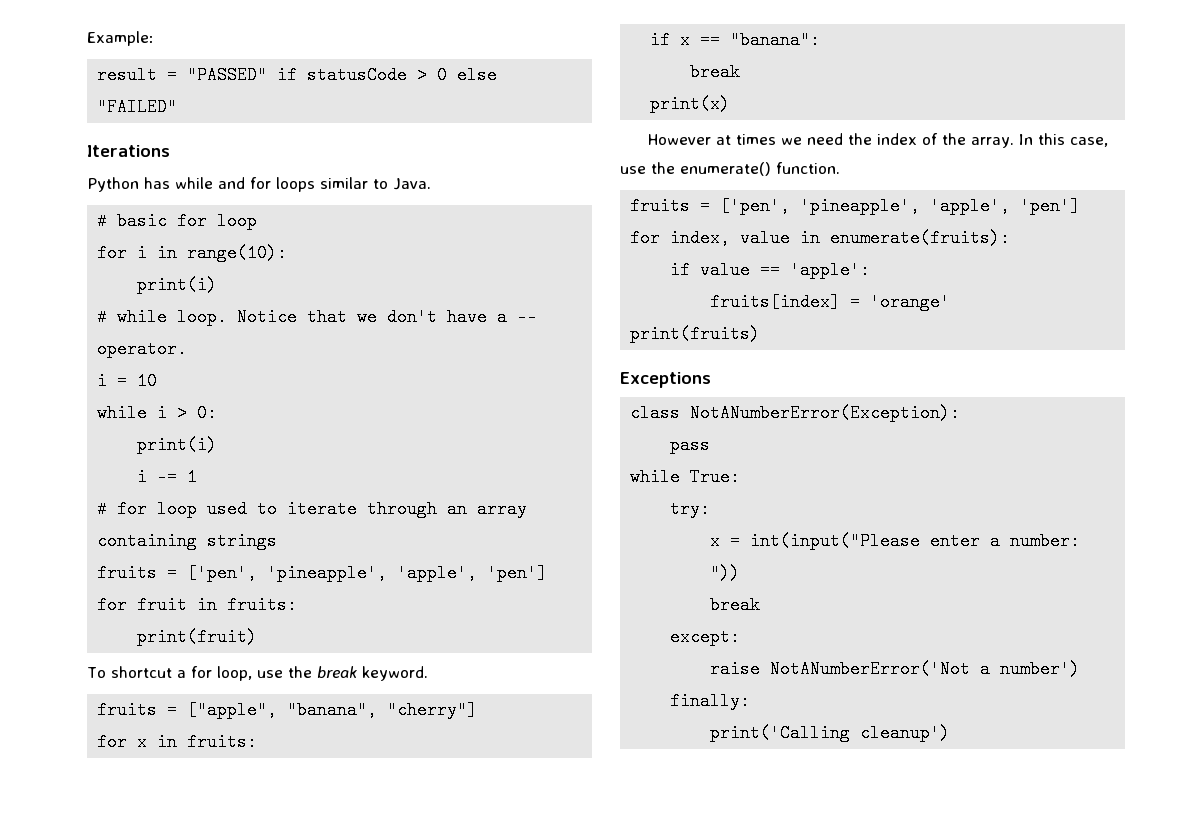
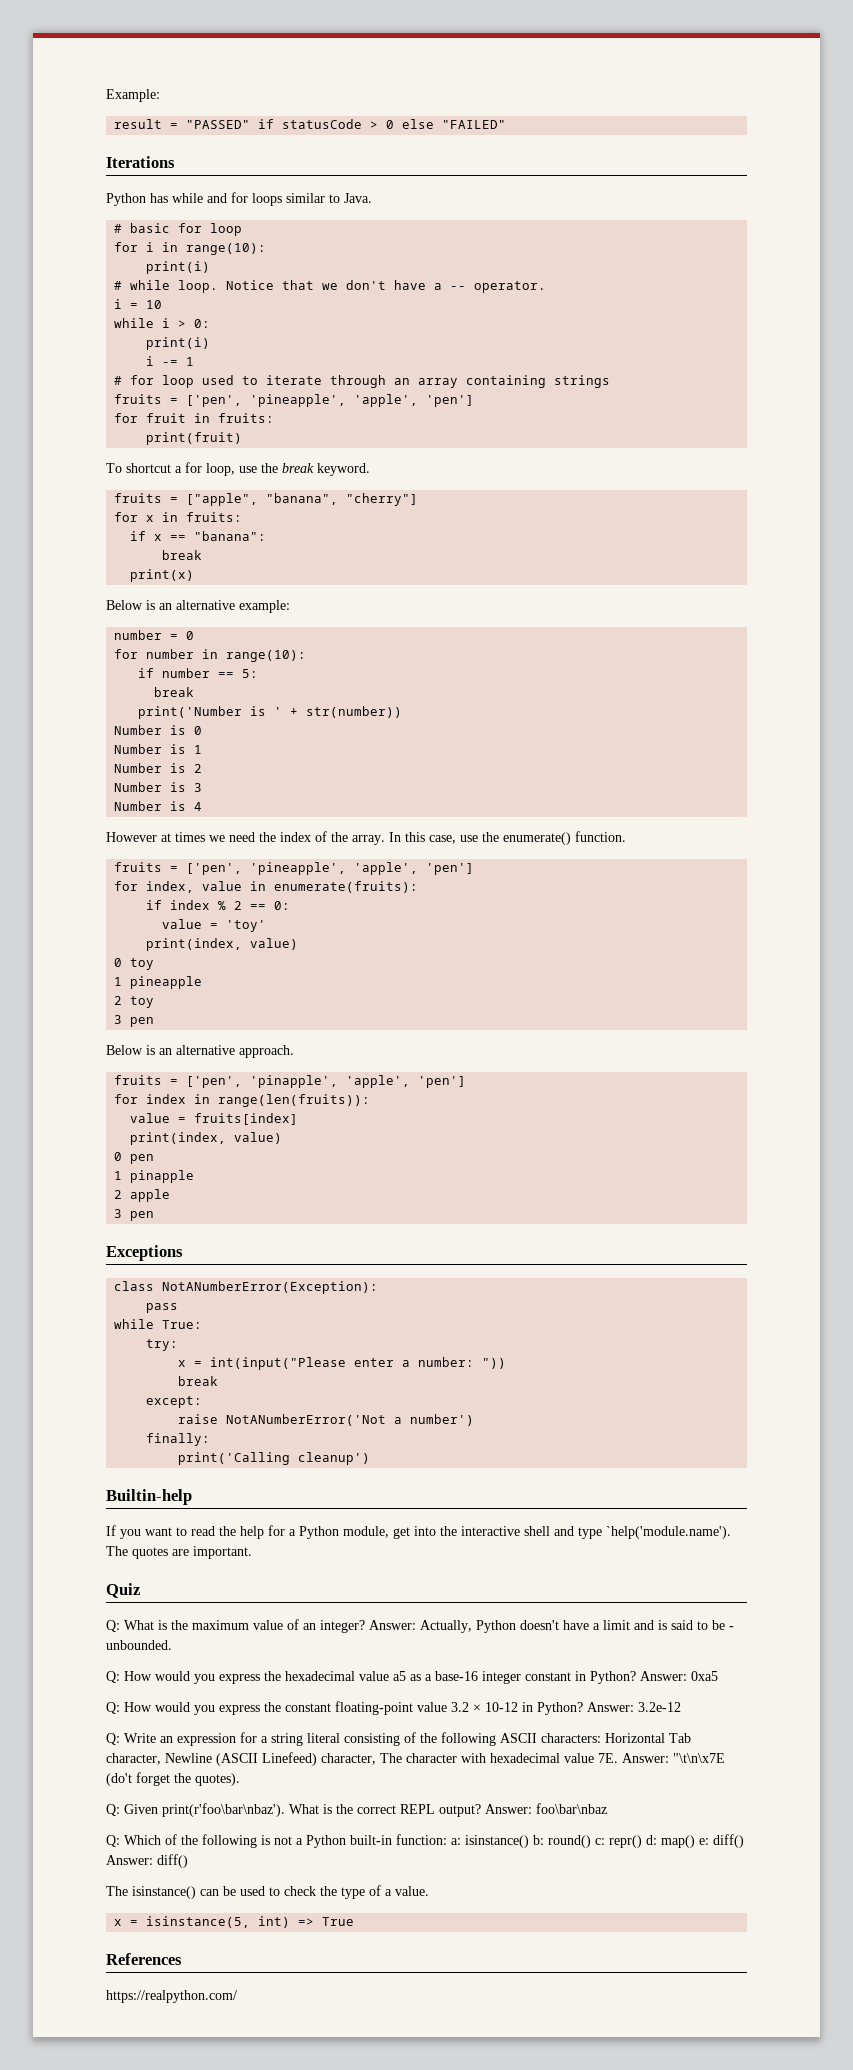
(731, 104) none -> [106,600,290,613] [114,630,195,640] [114,649,307,662] [138,668,259,678] [154,687,195,697] [138,706,403,719] [114,725,203,735] [114,744,203,754] [114,763,203,773] [114,782,203,792] [114,801,203,811] // Below is an alternative example: // number = 0 // for number in range(10): // if number == 5: // break // print('Number is ' + str(number)) // Number is 0 // Number is 1 // Number is 2 // Number is 3 // Number is 4
[700,261,871,279] [710,293,951,311] [630,325,761,343] value == 'apple': // fruits[index] = 'orange' // print(fruits) -> [170,900,291,910] [162,919,267,932] [146,938,299,951] [114,958,155,970] [114,976,203,989] [114,996,155,1008] [114,1015,155,1027] [106,1045,294,1058] [114,1075,467,1088] [114,1094,371,1107] [130,1113,299,1125] [130,1132,283,1145] [114,1152,155,1164] [114,1170,195,1183] [114,1189,171,1202] [114,1209,155,1221] index % 2 == 0: // value = 'toy' // print(index, value) // 0 toy // 1 pineapple // 2 toy // 3 pen // Below is an alternative approach. // fruits = ['pen', 'pinapple', 'apple', 'pen'] // for index in range(len(fruits)): // value = fruits[index] // print(index, value) // 0 pen // 1 pinapple // 2 apple // 3 pen
(951, 733) none -> [106,1489,192,1505] [106,1525,731,1539] [106,1546,252,1559] [106,1583,140,1598] [106,1619,734,1633] [106,1640,172,1650] [106,1671,718,1684] [106,1701,681,1715] [106,1732,691,1746] [106,1752,725,1766] [106,1772,240,1786] [106,1803,607,1817] [106,1834,744,1848] [106,1854,188,1868] [106,1885,429,1899] [114,1916,355,1928] [106,1953,182,1965] [106,1990,237,2003] // Builtin-help // If you want to read the help for a Python module, get into the interactive shell and type `help('module.name'). The quotes are important. // Quiz // Q: What is the maximum value of an integer? Answer: Actually, Python doesn't have a limit and is said to be - unbounded. // Q: How would you express the hexadecimal value a5 as a base-16 integer constant in Python? Answer: 0xa5 // Q: How would you express the constant floating-point value 3.2 × 10-12 in Python? Answer: 3.2e-12 // Q: Write an expression for a string literal consisting of the following ASCII characters: Horizontal Tab character, Newline (ASCII Linefeed) character, The character with hexadecimal value 7E. Answer: "\t\n\x7E (do't forget the quotes). // Q: Given print(r'foo\bar\nbaz'). What is the correct REPL output? Answer: foo\bar\nbaz // Q: Which of the following is not a Python built-in function: a: isinstance() b: round() c: repr() d: map() e: diff() Answer: diff() // The isinstance() can be used to check the type of a value. // x = isinstance(5, int) => True // References // https://realpython.com/

